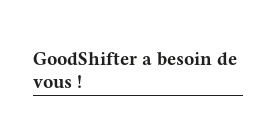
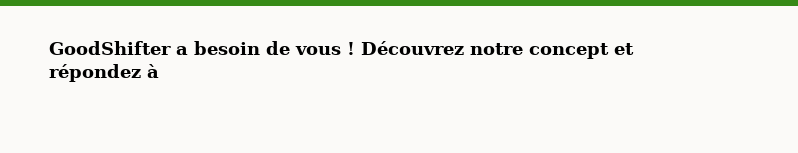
(83, 81) none -> [361,41,634,59] [49,64,159,82] Découvrez notre concept et répondez à

